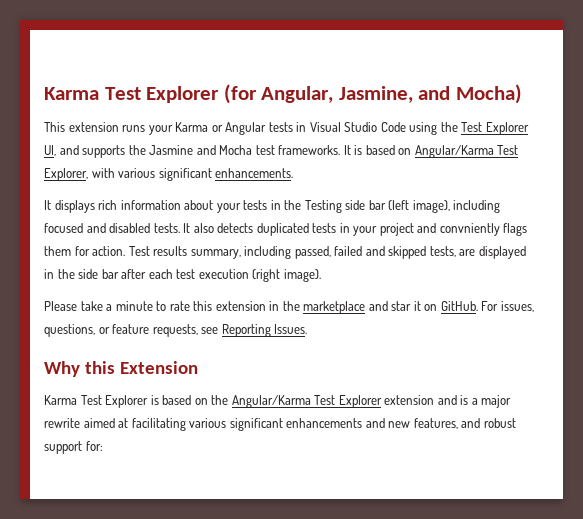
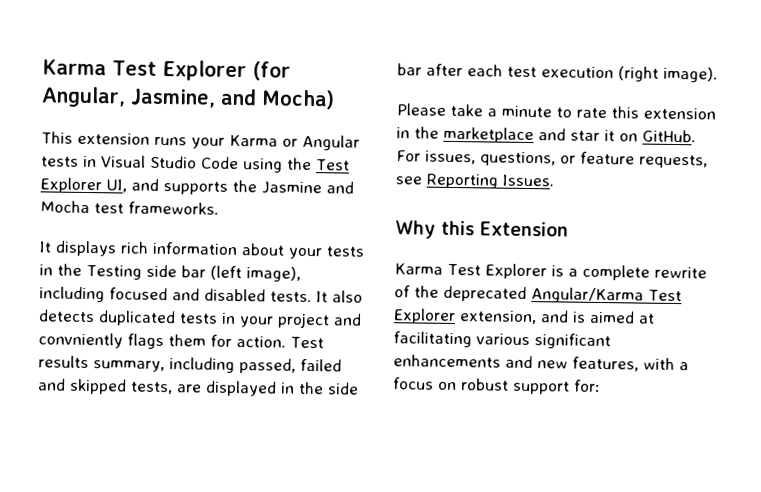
[343,145,519,158] [44,168,294,181] It is based on Angular/Karma Test Explorer, with various significant enhancements. -> (219, 208) none
[162,395,229,405] based on the -> [567,264,707,281] [394,285,527,302] a complete rewrite of the deprecated
[384,395,435,405] extension -> [459,310,537,325] extension,
[471,395,512,408] [44,418,80,428] a major rewrite -> (586, 317) none
[461,418,481,428] and -> [643,357,689,371] [393,377,457,391] with a focus on

